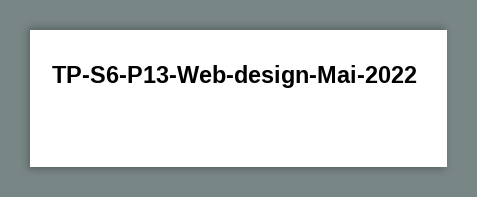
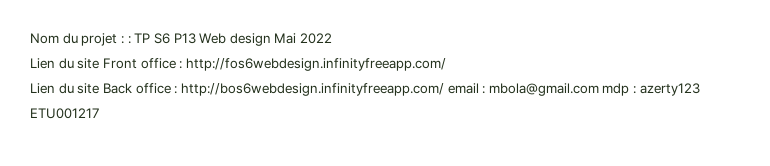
[52,65,417,88] TP-S6-P13-Web-design-Mai-2022 -> [30,33,333,46] [30,58,446,71] [30,83,700,96] [30,108,99,119] Nom du projet : : TP S6 P13 Web design Mai 2022 // Lien du site Front office : http://fos6webdesign.infinityfreeapp.com/ // Lien du site Back office : http://bos6webdesign.infinityfreeapp.com/ email : mbola@gmail.com mdp : azerty123 // ETU001217

